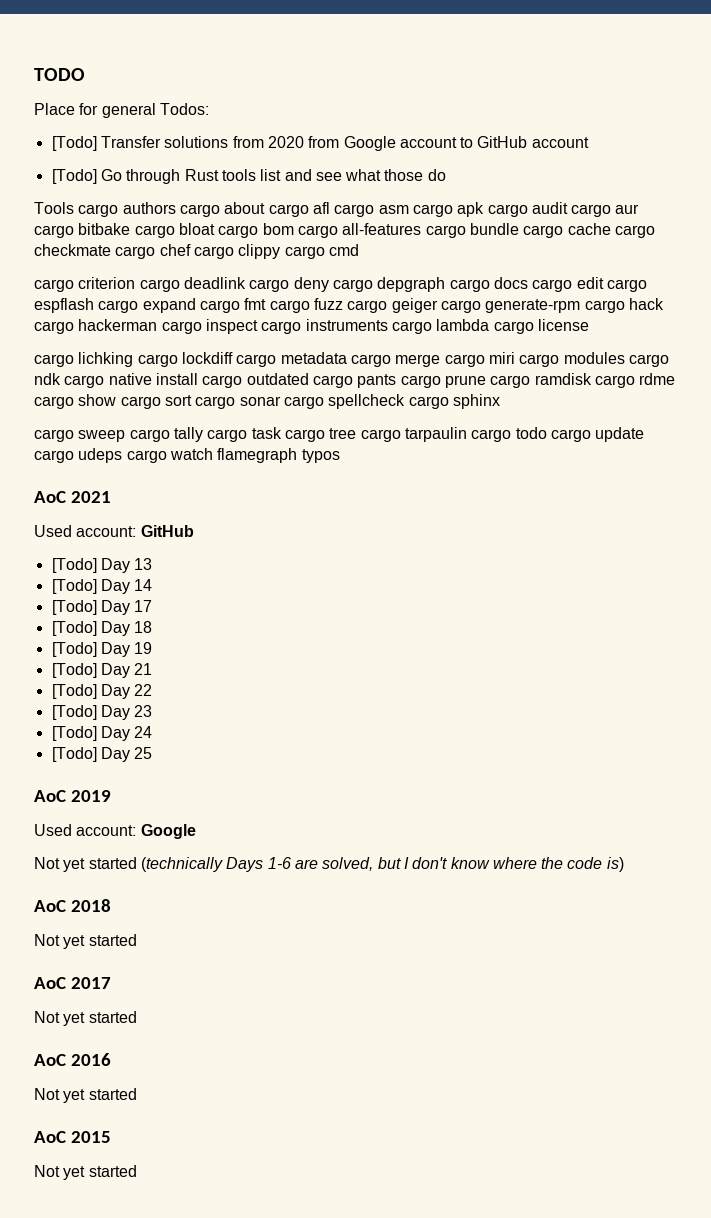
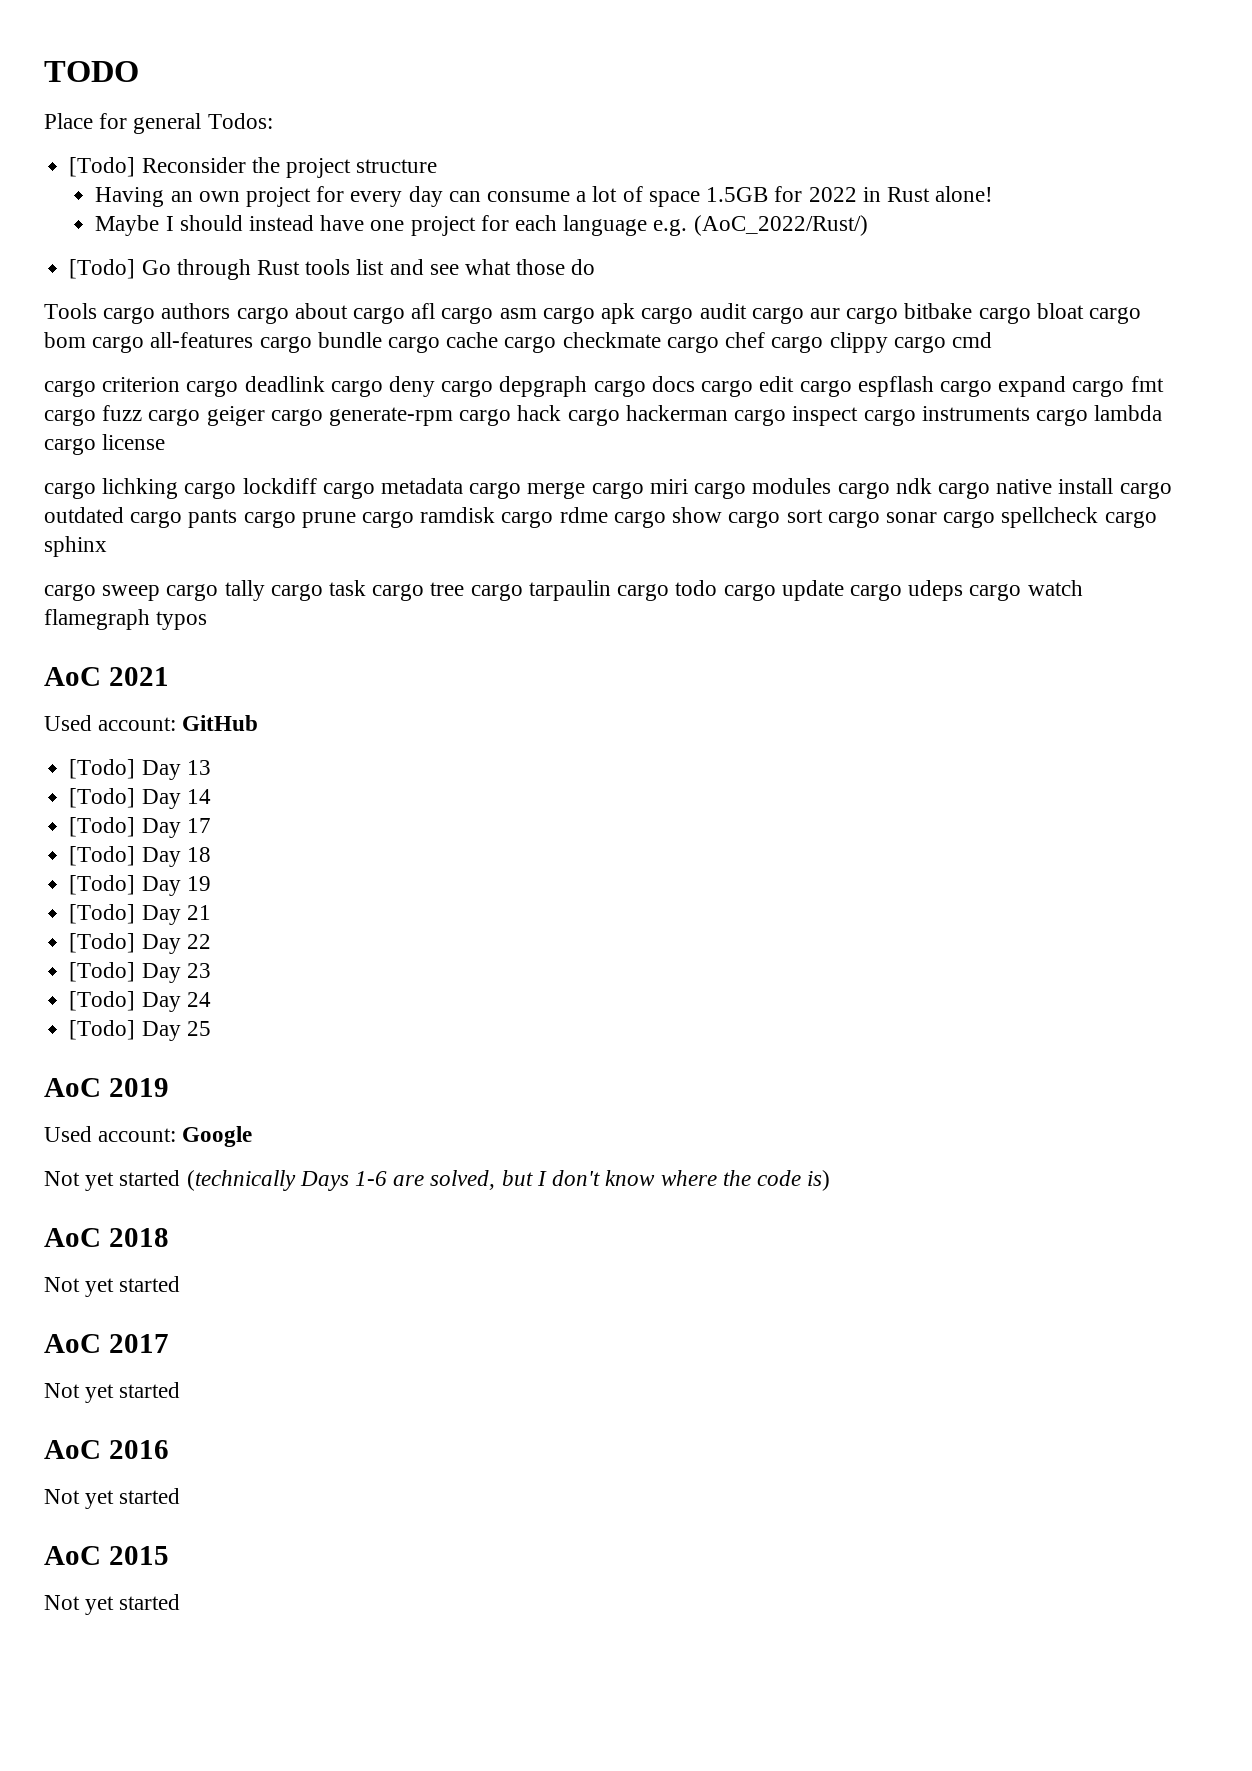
[100,136,589,151] Transfer solutions from 2020 from Google account to GitHub account -> [141,157,438,178] [95,186,994,207] [95,215,868,236] Reconsider the project structure // Having an own project for every day can consume a lot of space 1.5GB for 2022 in Rust alone! // Maybe I should instead have one project for each language e.g. (AoC_2022/Rust/)

